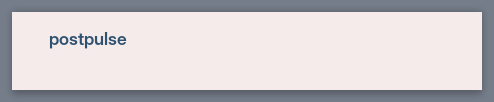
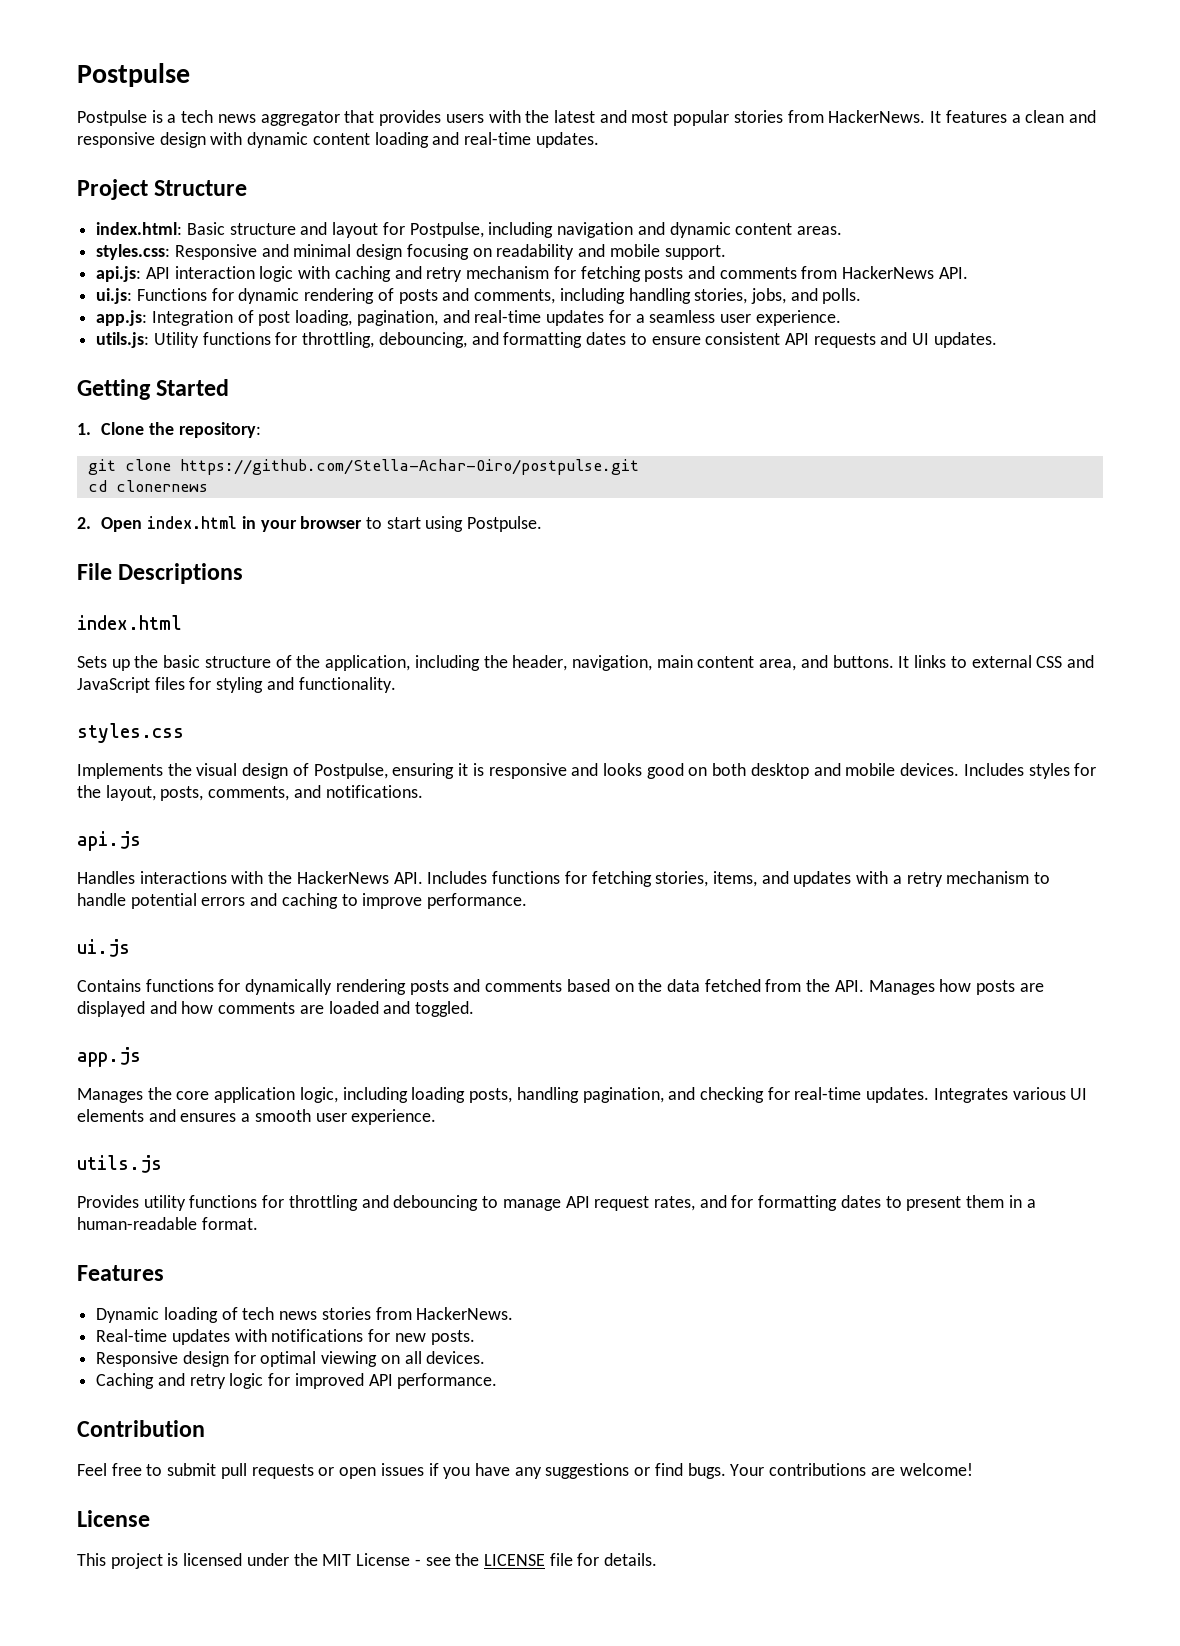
[49,32,127,49] postpulse -> [77,63,190,87] [77,110,1096,126] [77,132,599,148] [77,179,248,200] [96,222,842,238] [96,244,726,260] [96,266,968,282] [96,288,862,304] [96,310,841,326] [96,332,997,348] [77,379,230,400] [77,422,261,438] [87,459,639,475] [87,480,208,492] [77,516,543,532] [77,563,244,584] [77,615,182,630] [77,655,1094,671] [77,677,396,693] [77,723,184,743] [77,763,1097,779] [77,785,423,801] [77,831,141,851] [77,871,1051,887] [77,893,528,909] [77,939,130,957] [77,979,1044,995] [77,1001,475,1017] [77,1047,141,1067] [77,1087,1088,1103] [77,1109,437,1125] [77,1155,162,1173] [77,1195,1036,1211] [77,1217,258,1230] [77,1265,164,1281] [96,1307,514,1323] [96,1329,475,1345] [96,1351,486,1367] [96,1373,498,1389] [77,1420,205,1437] [77,1463,973,1479] [77,1510,150,1527] [77,1553,658,1569] Postpulse // Postpulse is a tech news aggregator that provides users with the latest and most popular stories from HackerNews. It features a clean and responsive design with dynamic content loading and real-time updates. // Project Structure // index.html: Basic structure and layout for Postpulse, including navigation and dynamic content areas. // styles.css: Responsive and minimal design focusing on readability and mobile support. // api.js: API interaction logic with caching and retry mechanism for fetching posts and comments from HackerNews API. // ui.js: Functions for dynamic rendering of posts and comments, including handling stories, jobs, and polls. // app.js: Integration of post loading, pagination, and real-time updates for a seamless user experience. // utils.js: Utility functions for throttling, debouncing, and formatting dates to ensure consistent API requests and UI updates. // Getting Started // 1. Clone the repository: // git clone https://github.com/Stella-Achar-Oiro/postpulse.git // cd clonernews // 2. Open index.html in your browser to start using Postpulse. // File Descriptions // index.html // Sets up the basic structure of the application, including the header, navigation, main content area, and buttons. It links to external CSS and JavaScript files for styling and functionality. // styles.css // Implements the visual design of Postpulse, ensuring it is responsive and looks good on both desktop and mobile devices. Includes styles for the layout, posts, comments, and notifications. // api.js // Handles interactions with the HackerNews API. Includes functions for fetching stories, items, and updates with a retry mechanism to handle potential errors and caching to improve performance. // ui.js // Contains functions for dynamically rendering posts and comments based on the data fetched from the API. Manages how posts are displayed and how comments are loaded and toggled. // app.js // Manages the core application logic, including loading posts, handling pagination, and checking for real-time updates. Integrates various UI elements and ensures a smooth user experience. // utils.js // Provides utility functions for throttling and debouncing to manage API request rates, and for formatting dates to present them in a human-readable format. // Features // Dynamic loading of tech news stories from HackerNews. // Real-time updates with notifications for new posts. // Responsive design for optimal viewing on all devices. // Caching and retry logic for improved API performance. // Contribution // Feel free to submit pull requests or open issues if you have any suggestions or find bugs. Your contributions are welcome! // License // This project is licensed under the MIT License - see the LICENSE file for details.

